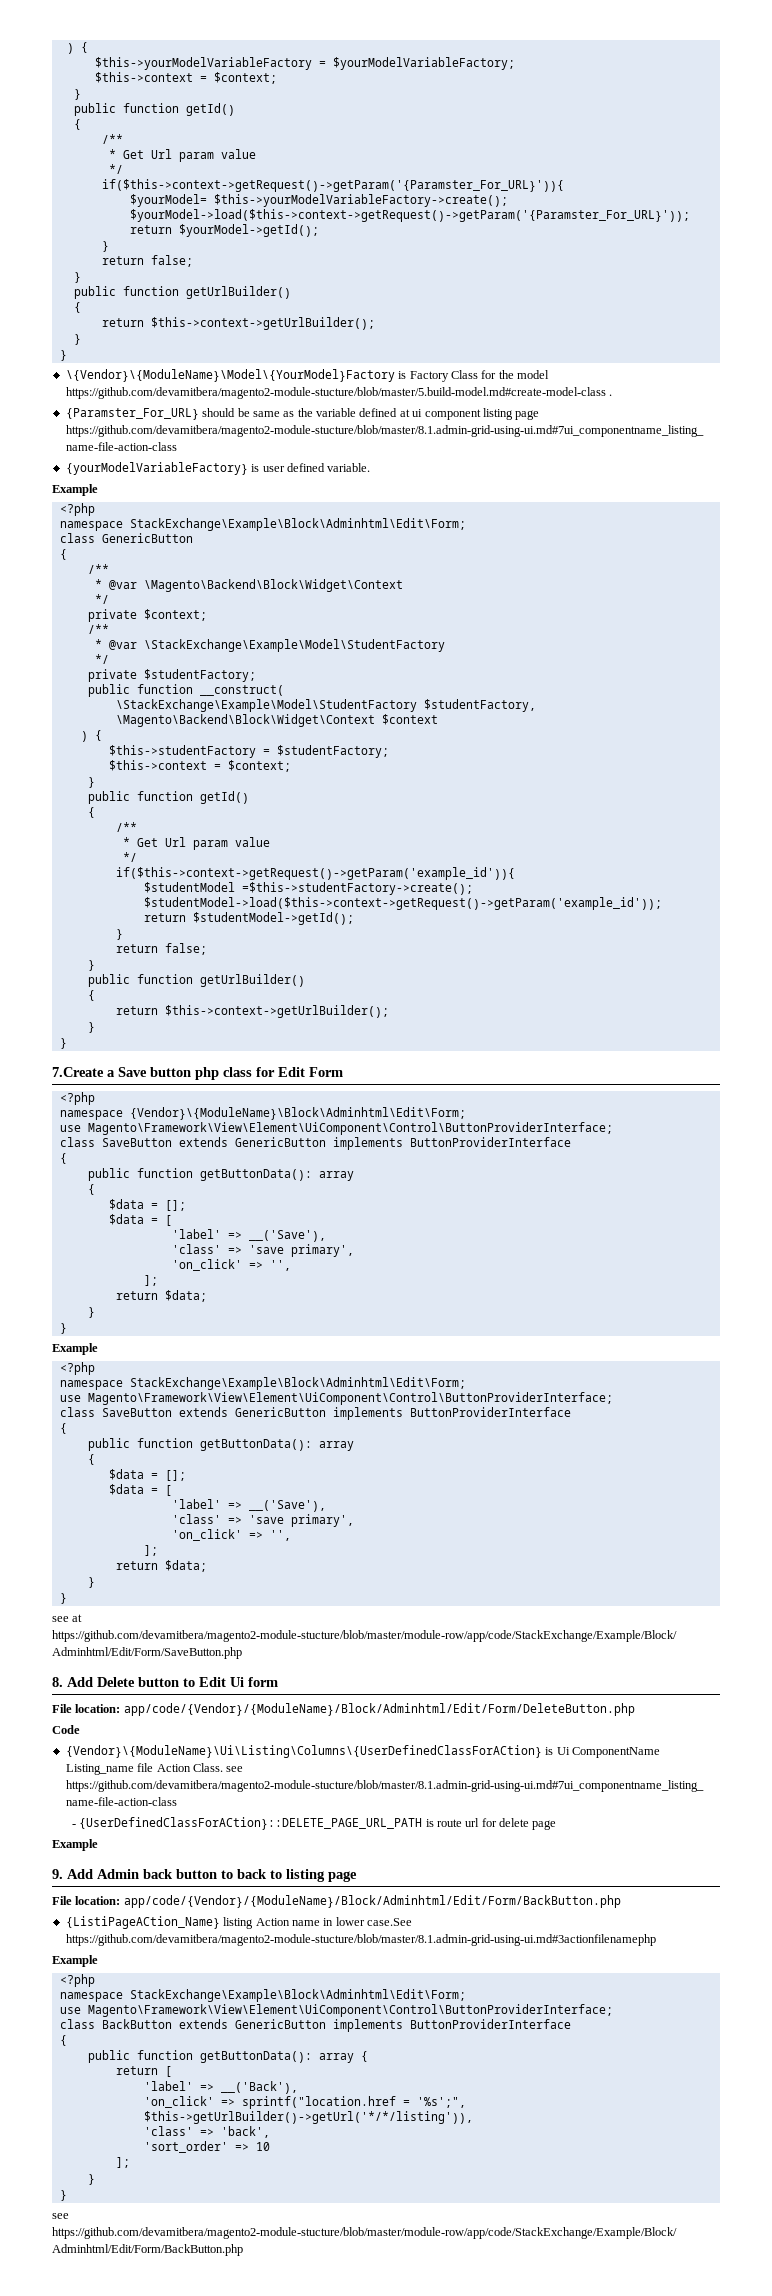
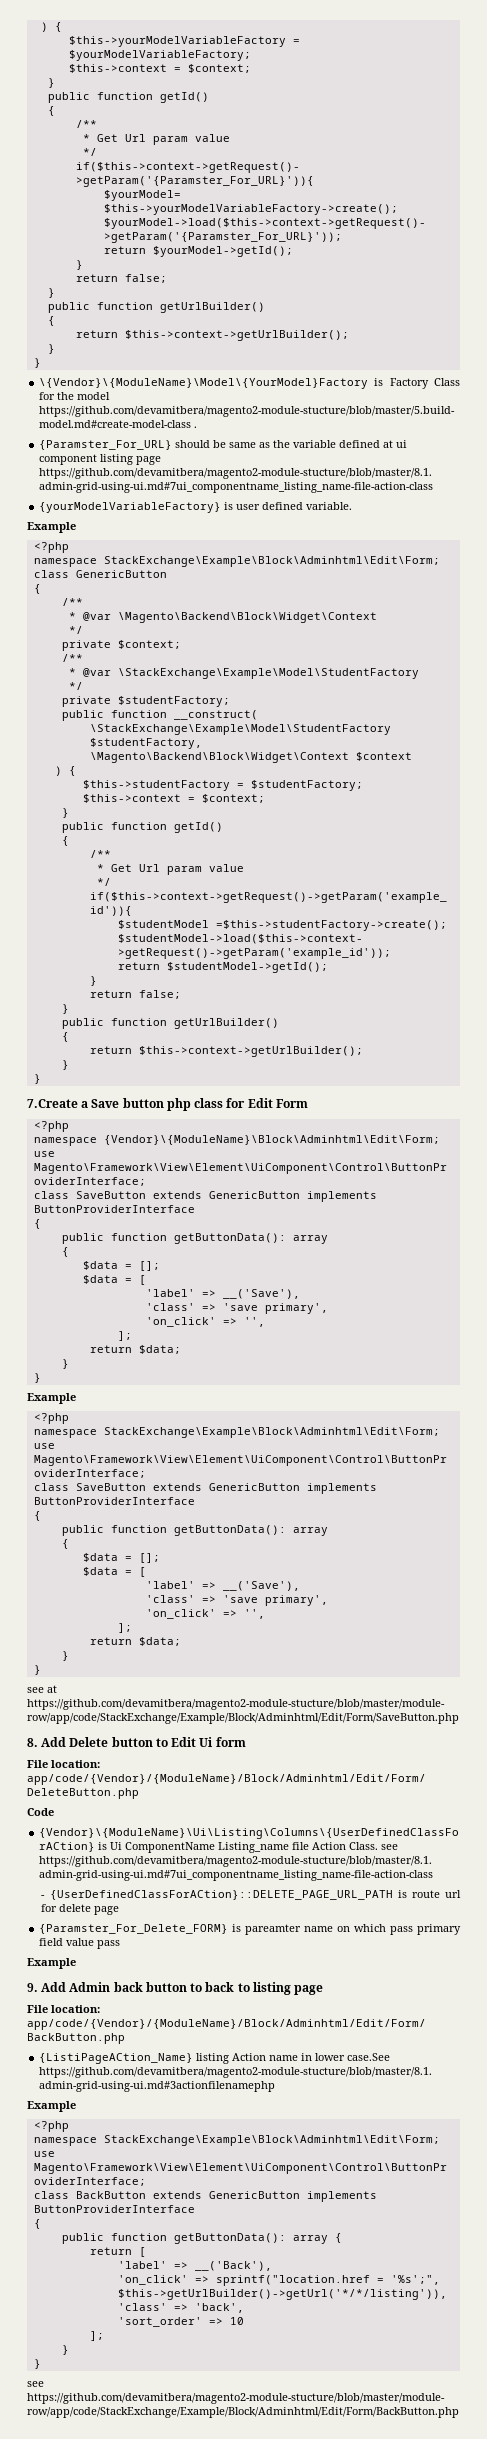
(557, 1825) none -> [39,1924,461,1935] [39,1938,121,1949] // {Paramster_For_Delete_FORM} is pareamter name on which pass primary field value pass

